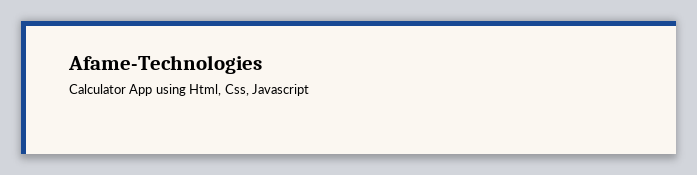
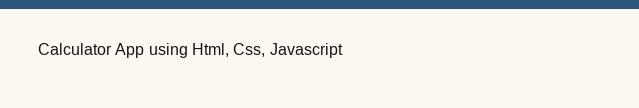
[68,55,262,74] Afame-Technologies // -> (38, 49) none

